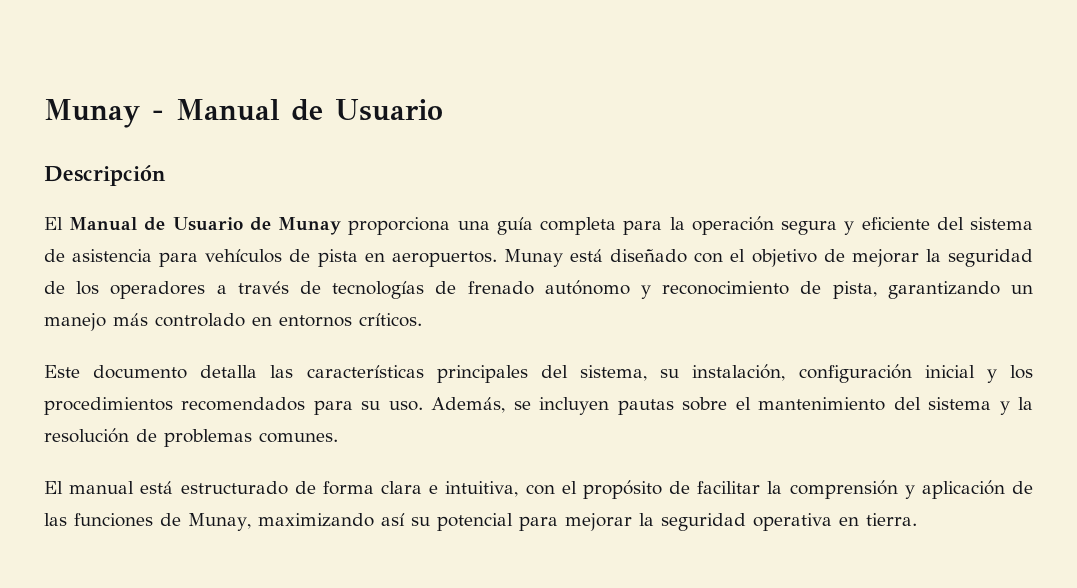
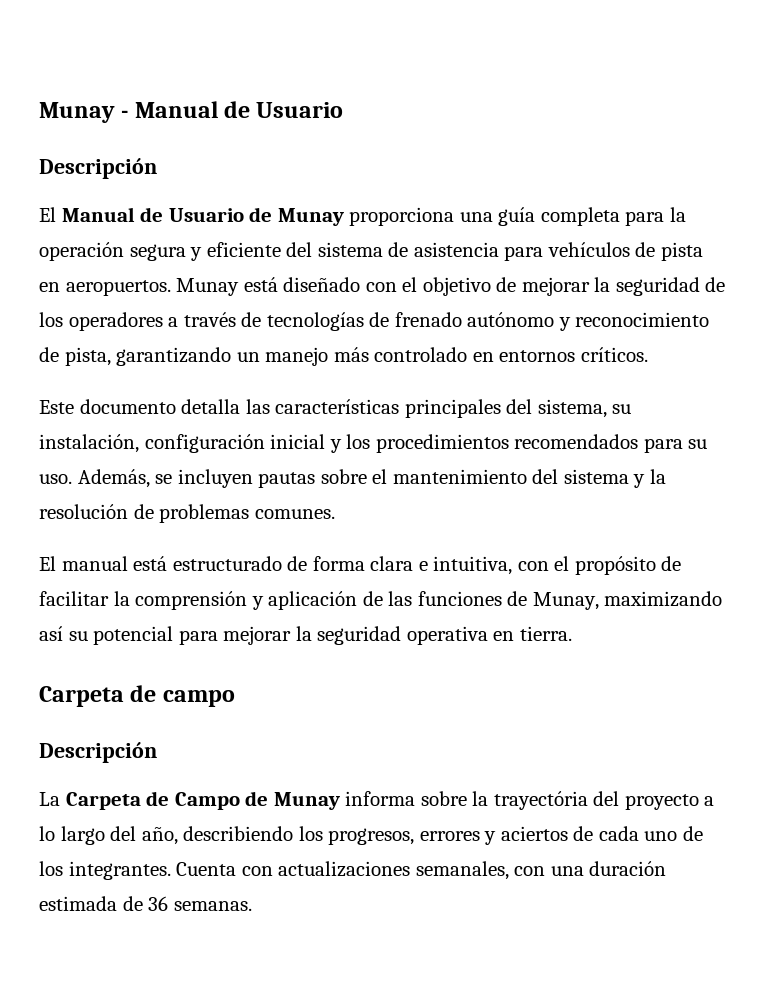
(917, 519) none -> [39,685,235,707] [39,742,157,763] [39,791,715,810] [39,826,703,845] [39,861,667,880] [39,896,252,911] // Carpeta de campo // Descripción // La Carpeta de Campo de Munay informa sobre la trayectória del proyecto a lo largo del año, describiendo los progresos, errores y aciertos de cada uno de los integrantes. Cuenta con actualizaciones semanales, con una duración estimada de 36 semanas.

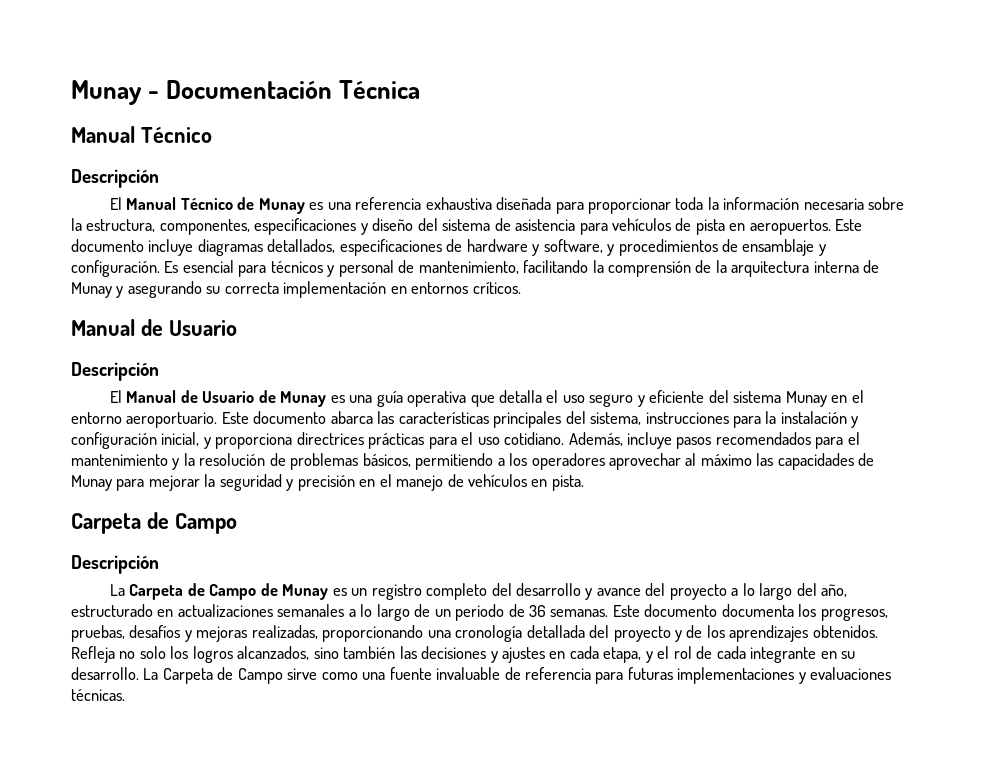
(129, 114) none -> [166,80,421,99] [71,126,212,143] [71,169,159,188] [109,197,905,214] [71,218,863,235] [71,239,826,256] [71,260,880,277] [71,281,521,298] Documentación Técnica // Manual Técnico // Descripción // El Manual Técnico de Munay es una referencia exhaustiva diseñada para proporcionar toda la información necesaria sobre la estructura, componentes, especificaciones y diseño del sistema de asistencia para vehículos de pista en aeropuertos. Este documento incluye diagramas detallados, especificaciones de hardware y software, y procedimientos de ensamblaje y configuración. Es esencial para técnicos y personal de mantenimiento, facilitando la comprensión de la arquitectura interna de Munay y asegurando su correcta implementación en entornos críticos. //
[349,207,455,226] proporciona -> [330,395,345,403] es
[540,207,686,226] [39,242,703,261] [39,277,726,296] [39,312,710,331] [39,347,648,366] [39,399,241,414] completa para la operación segura y eficiente del sistema de asistencia para vehículos de pista en aeropuertos. Munay está diseñado con el objetivo de mejorar la seguridad de los operadores a través de tecnologías de frenado autónomo y reconocimiento de pista, garantizando un manejo más controlado en entornos críticos. // Este documento detalla -> [407,390,864,407] [71,411,373,428] operativa que detalla el uso seguro y eficiente del sistema Munay en el entorno aeroportuario. Este documento abarca
[612,404,632,414] [39,434,708,453] [39,469,629,488] su instalación, configuración inicial y los procedimientos recomendados para su uso. Además, se incluyen pautas sobre el mantenimiento del sistema -> [645,411,859,428] [71,432,860,449] [71,454,168,466] instrucciones para la instalación y configuración inicial, y proporciona directrices prácticas para el uso cotidiano. Además, incluye pasos recomendados para el mantenimiento
[254,509,335,519] [39,556,682,575] [39,591,723,610] [39,626,572,645] [39,685,235,707] comunes. // El manual está estructurado de forma clara e intuitiva, con el propósito de facilitar la comprensión y aplicación de las funciones de Munay, maximizando así su potencial para mejorar la seguridad operativa en tierra. // Carpeta de campo -> [362,453,875,470] [71,474,584,491] [71,512,237,534] básicos, permitiendo a los operadores aprovechar al máximo las capacidades de Munay para mejorar la seguridad y precisión en el manejo de vehículos en pista. // Carpeta de Campo
[345,791,588,810] informa sobre la trayectória -> [332,583,641,600] es un registro completo del desarrollo y avance
[183,826,703,845] [39,861,667,880] [39,896,252,911] describiendo los progresos, errores y aciertos de cada uno de los integrantes. Cuenta con actualizaciones semanales, con una duración estimada de 36 semanas. -> [71,604,888,621] [71,625,878,642] [71,646,856,663] [71,667,892,684] [71,689,125,701] estructurado en actualizaciones semanales a lo largo de un periodo de 36 semanas. Este documento documenta los progresos, pruebas, desafíos y mejoras realizadas, proporcionando una cronología detallada del proyecto y de los aprendizajes obtenidos. Refleja no solo los logros alcanzados, sino también las decisiones y ajustes en cada etapa, y el rol de cada integrante en su desarrollo. La Carpeta de Campo sirve como una fuente invaluable de referencia para futuras implementaciones y evaluaciones técnicas.

